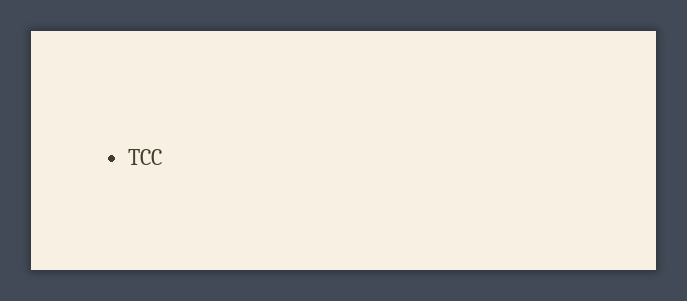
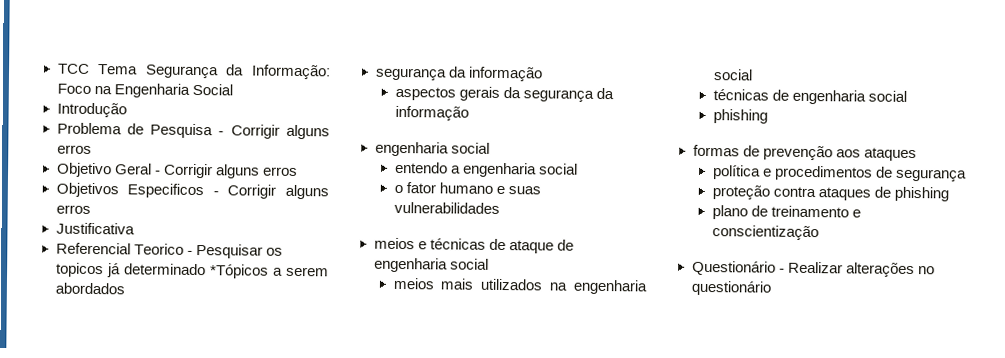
(163, 157) none -> [98,64,331,80] [56,83,233,98] [56,102,127,118] [56,122,330,140] [56,144,92,154] [56,162,298,179] [55,182,329,200] [55,204,91,214] [55,222,135,235] [55,242,283,259] [55,262,329,279] [54,282,125,295] [374,66,543,82] [394,86,614,102] [394,105,469,121] [374,141,490,157] [394,161,578,178] [393,182,541,195] [393,201,500,214] [373,237,574,254] [373,257,489,273] [392,277,648,295] [712,69,753,81] [712,89,907,105] [712,109,768,124] [692,144,917,162] [712,165,967,182] [711,185,949,202] [711,205,861,220] [711,225,819,241] [691,260,935,278] [690,280,772,296] Tema Segurança da Informação: Foco na Engenharia Social // Introdução // Problema de Pesquisa - Corrigir alguns erros // Objetivo Geral - Corrigir alguns erros // Objetivos Especificos - Corrigir alguns erros // Justificativa // Referencial Teorico - Pesquisar os topicos já determinado *Tópicos a serem abordados // segurança da informação // aspectos gerais da segurança da informação // engenharia social // entendo a engenharia social // o fator humano e suas vulnerabilidades // meios e técnicas de ataque de engenharia social // meios mais utilizados na engenharia social // técnicas de engenharia social // phishing // formas de prevenção aos ataques // política e procedimentos de segurança // proteção contra ataques de phishing // plano de treinamento e conscientização // Questionário - Realizar alterações no questionário

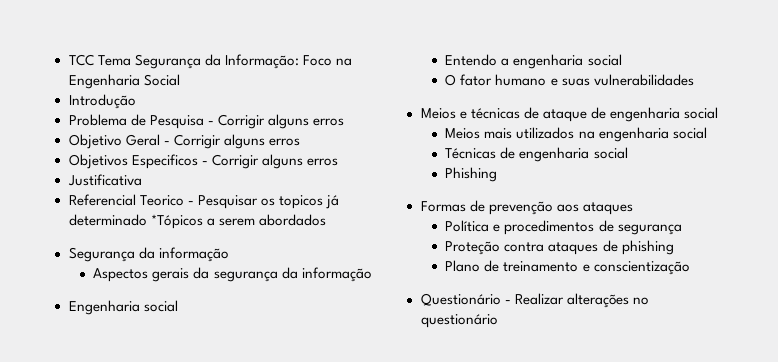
[374,66,543,82] [394,86,456,101] segurança da informação // aspectos -> [68,247,229,262] [93,268,149,282] Segurança da informação // Aspectos
[374,141,490,157] [394,161,448,174] engenharia social // entendo -> [68,300,178,315] [445,54,498,66] Engenharia social // Entendo
[393,184,403,194] o -> [445,74,457,86] O
[373,237,415,250] meios -> [420,108,456,119] Meios
[392,277,435,290] meios -> [445,128,481,139] Meios
[712,89,907,105] [712,109,768,124] [692,144,740,157] técnicas de engenharia social // phishing // formas -> [445,147,628,162] [445,167,498,182] [420,201,466,212] Técnicas de engenharia social // Phishing // Formas
[712,165,761,180] política -> [445,220,490,232] Política
[711,185,770,200] proteção -> [445,241,501,255] Proteção
[711,205,748,220] plano -> [445,260,481,272] Plano

